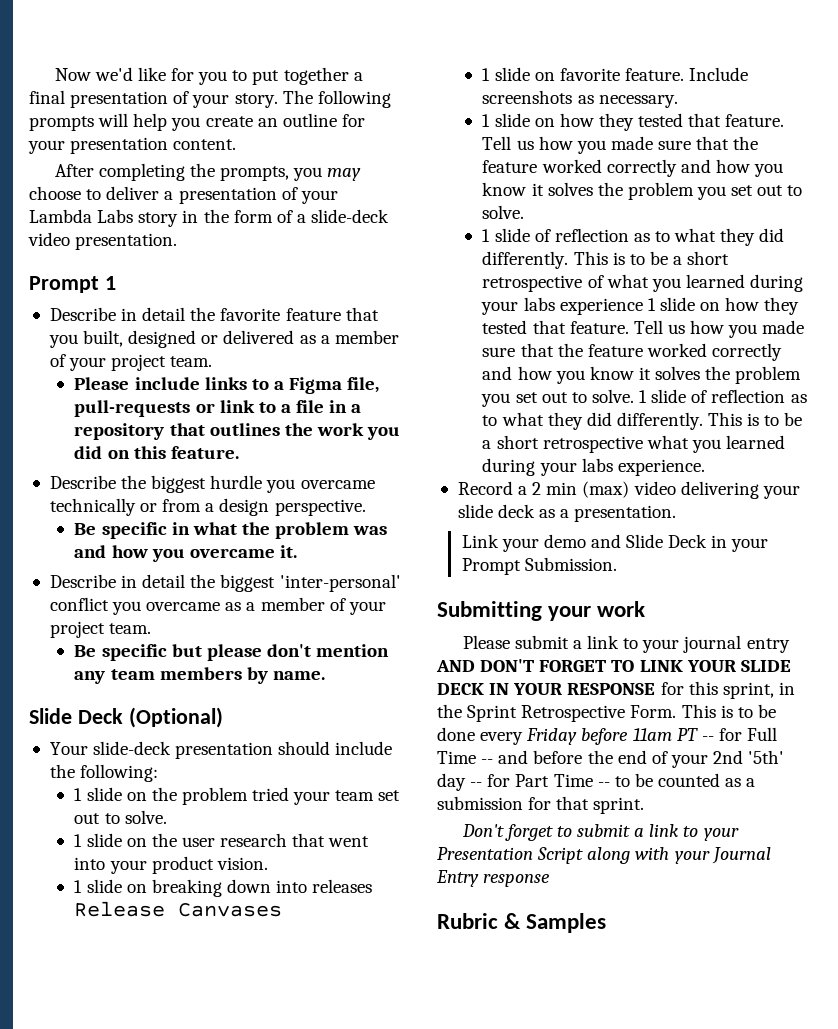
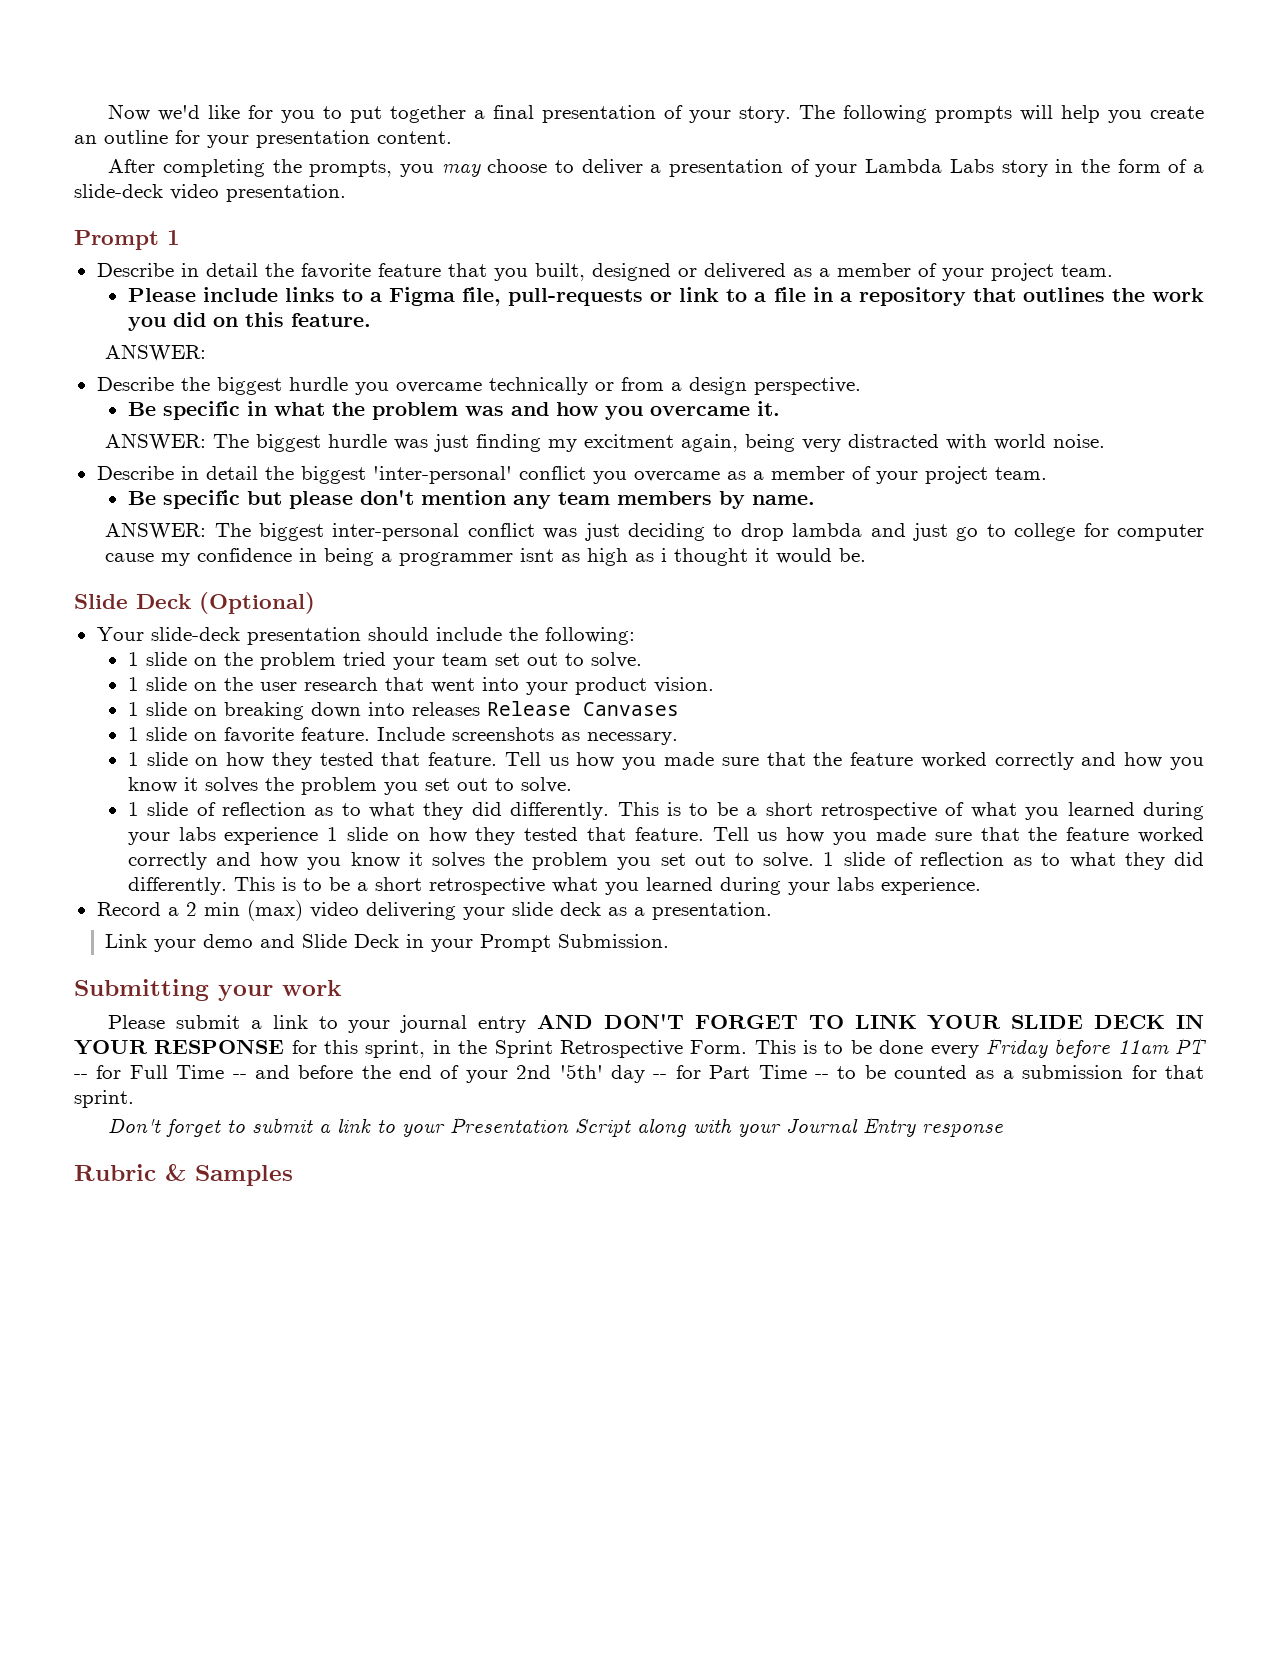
(239, 452) none -> [105,344,207,361] // ANSWER:
(297, 551) none -> [105,433,1106,452] // ANSWER: The biggest hurdle was just finding my excitment again, being very distracted with world noise.
(325, 675) none -> [105,522,1205,541] [105,548,867,566] // ANSWER: The biggest inter-personal conflict was just deciding to drop lambda and just go to college for computer cause my confidence in being a programmer isnt as high as i thought it would be.

